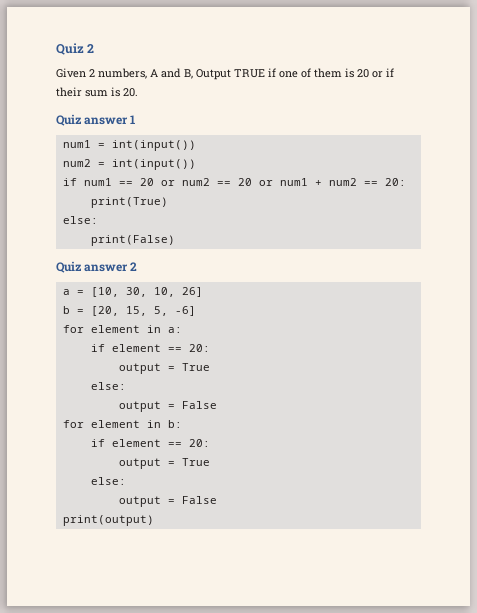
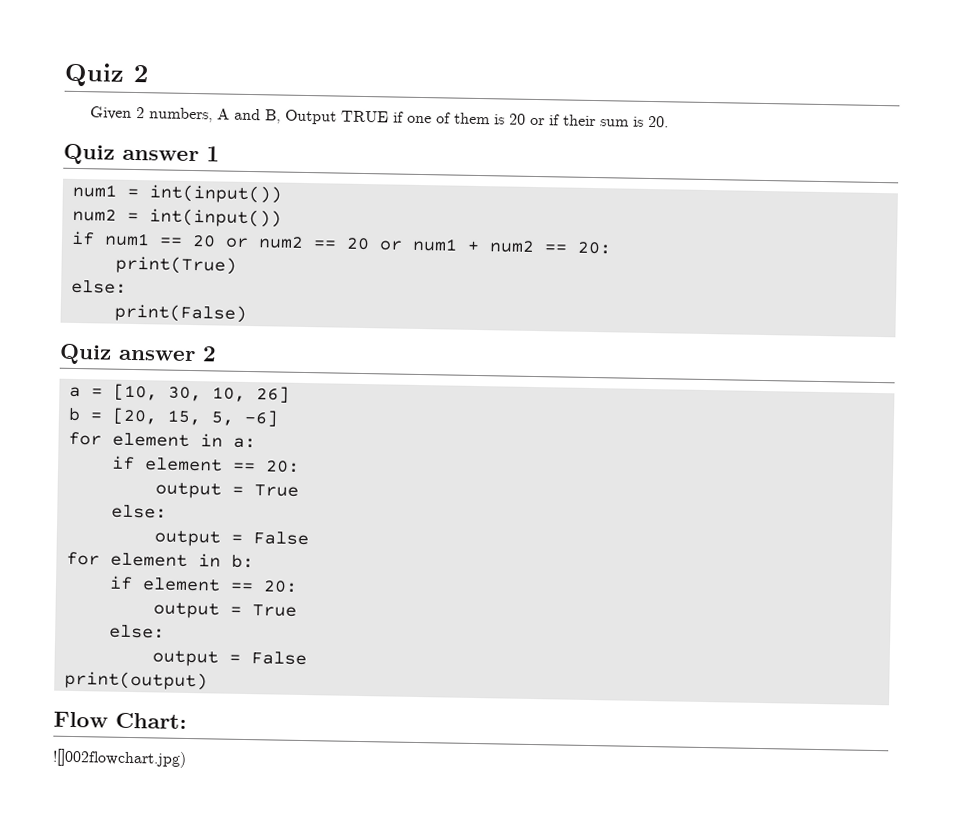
(154, 520) none -> [53,711,187,729] [52,748,187,768] // Flow Chart: // ![]002flowchart.jpg)

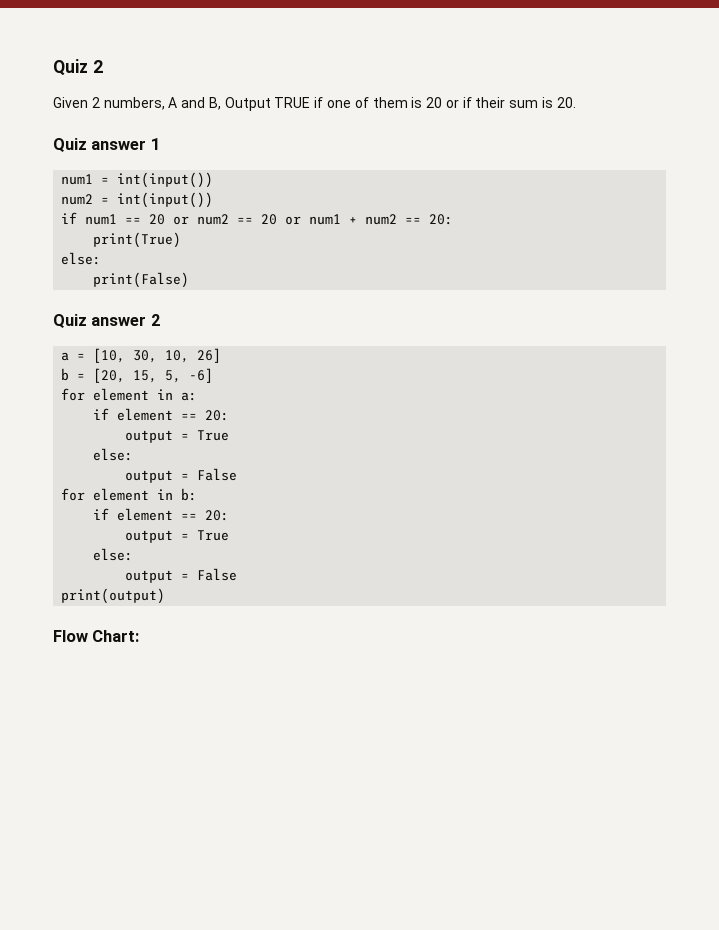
[52,748,187,768] // ![]002flowchart.jpg) -> (140, 636) none

